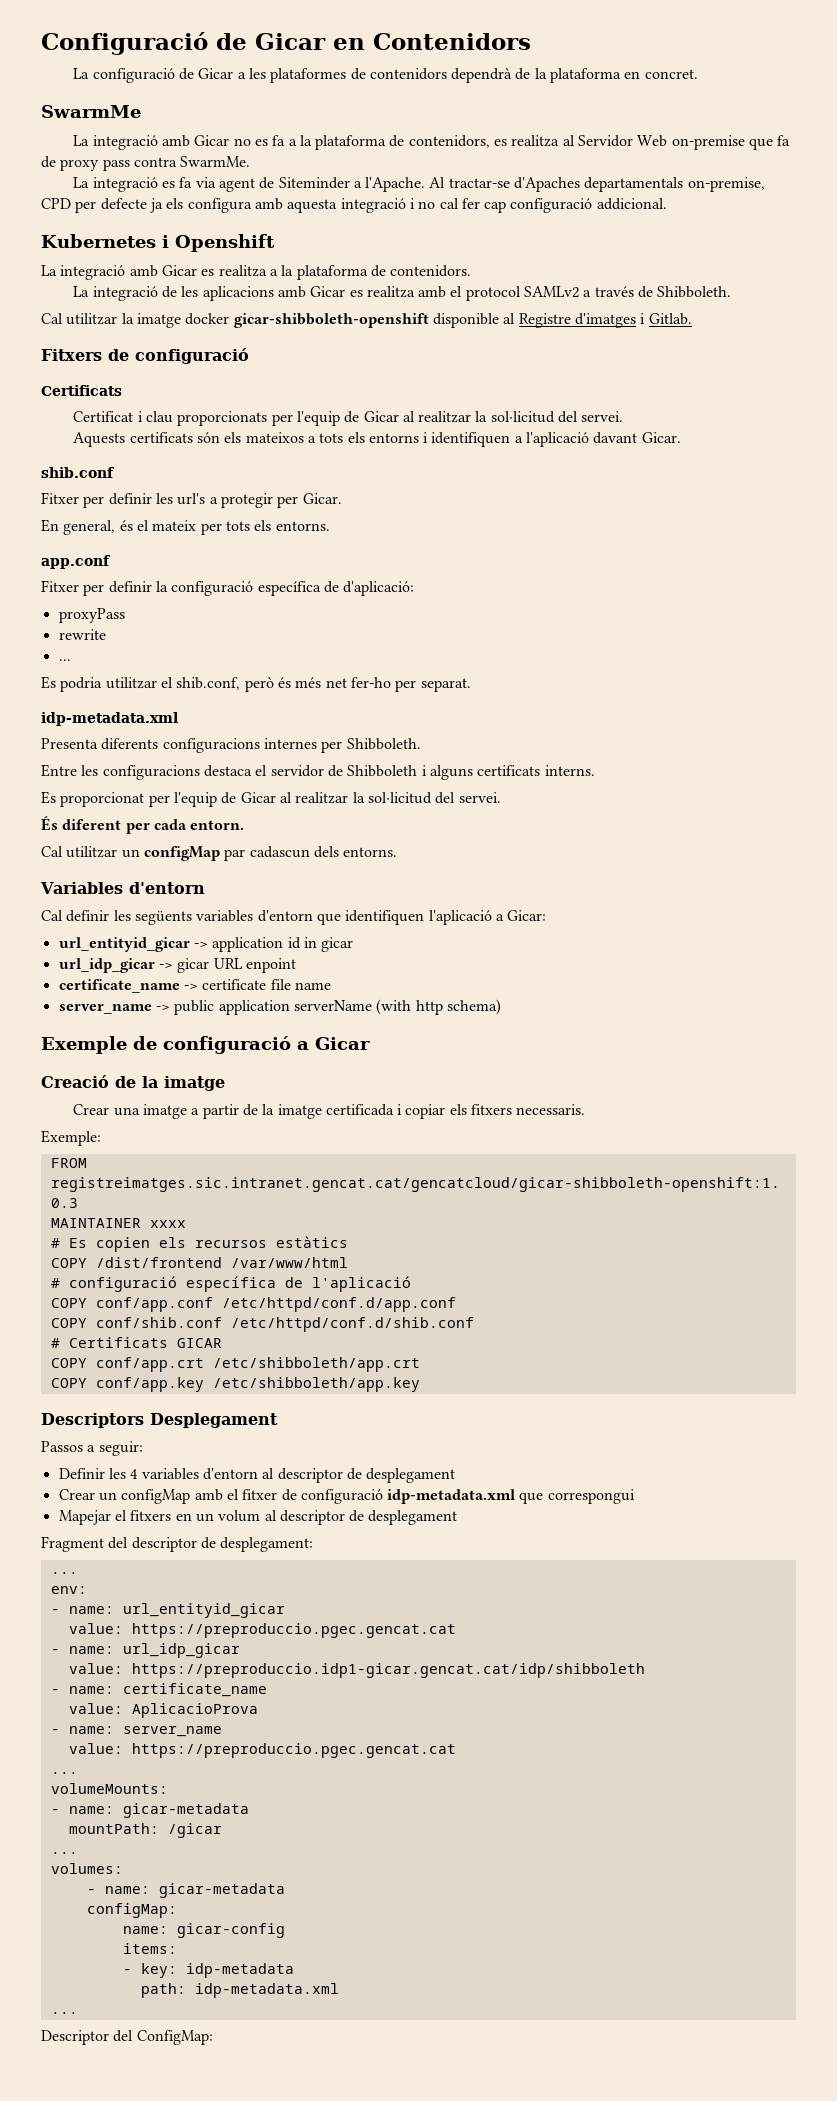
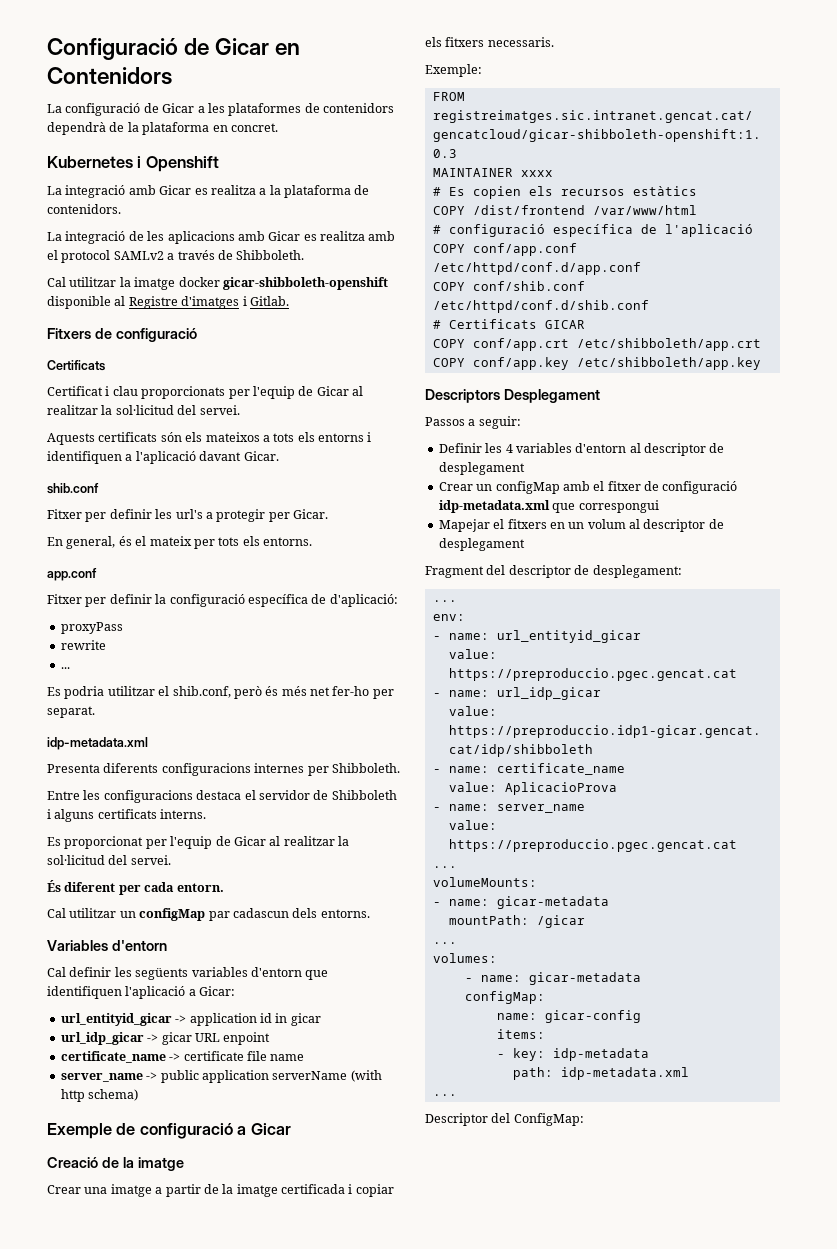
[41,105,141,118] [73,135,791,150] [41,156,251,171] [73,177,765,192] [41,198,667,213] // SwarmMe // La integració amb Gicar no es fa a la plataforma de contenidors, es realitza al Servidor Web on-premise que fa de proxy pass contra SwarmMe. // La integració es fa via agent de Siteminder a l'Apache. Al tractar-se d'Apaches departamentals on-premise, CPD per defecte ja els configura amb aquesta integració i no cal fer cap configuració addicional. -> (278, 127) none

